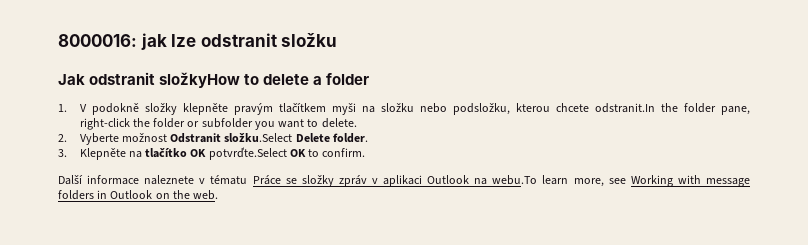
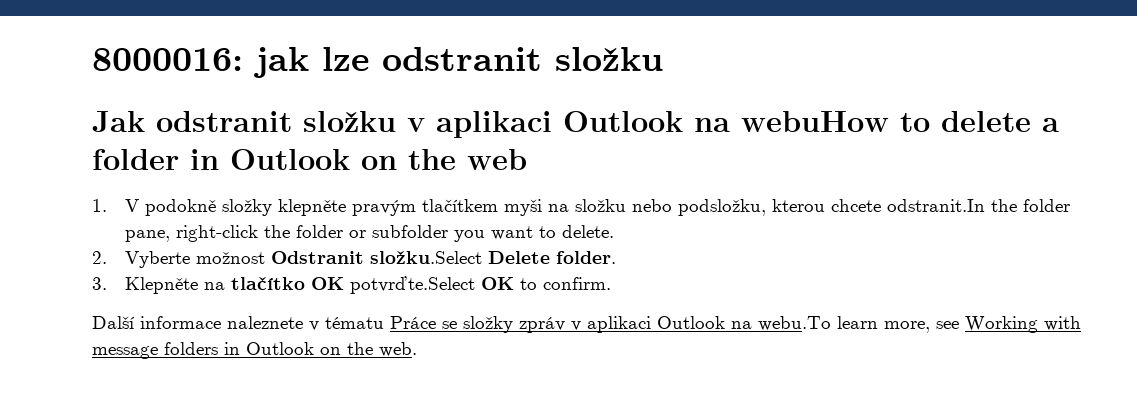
[159,72,241,88] složkyHow -> [303,111,889,138] složku v aplikaci Outlook na webuHow
(370, 79) none -> [190,149,527,170] in Outlook on the web

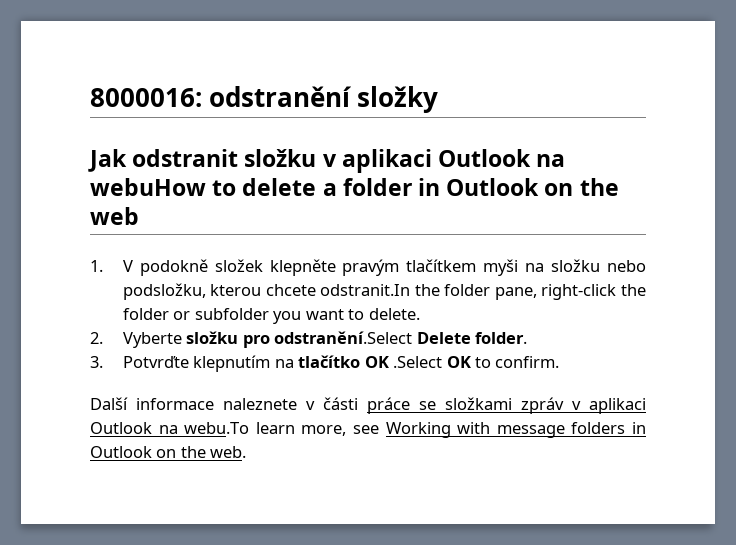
[254,47,663,78] jak lze odstranit složku -> [209,86,439,113] odstranění složky
[222,199,273,216] složky -> [214,259,263,272] složek
[196,251,483,264] možnost Odstranit složku.Select -> [186,331,413,348] složku pro odstranění.Select
[125,277,199,294] Klepněte -> [122,355,271,372] Potvrďte klepnutím
[350,276,476,294] potvrďte.Select -> [393,356,443,368] .Select
[325,316,513,333] tématu Práce se složky -> [323,397,512,414] části práce se složkami

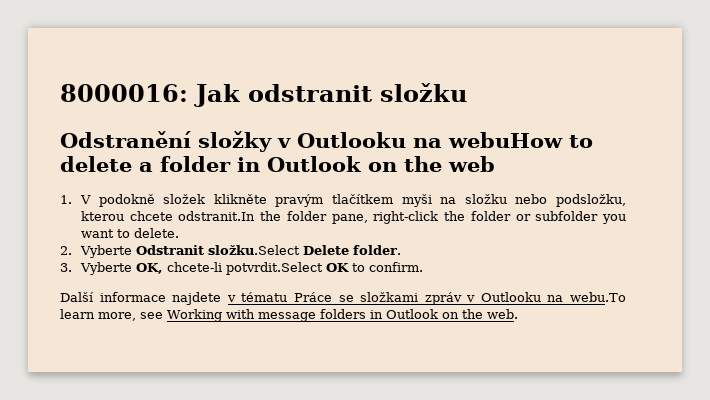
[209,86,439,113] odstranění složky // -> (188, 93) none
[322,149,532,173] v aplikaci Outlook -> [60,131,406,152] // Odstranění složky v Outlooku
[269,259,336,276] klepněte -> [213,194,267,204] klikněte
[186,331,413,348] složku pro odstranění.Select -> [135,245,300,255] Odstranit složku.Select
[122,355,443,372] Potvrďte klepnutím na tlačítko OK .Select -> [79,262,323,275] Vyberte OK, chcete-li potvrdit.Select
[223,397,410,414] naleznete v části práce -> [172,292,332,305] najdete v tématu Práce
[589,398,646,414] [90,422,152,434] aplikaci Outlook -> [480,292,541,302] Outlooku

